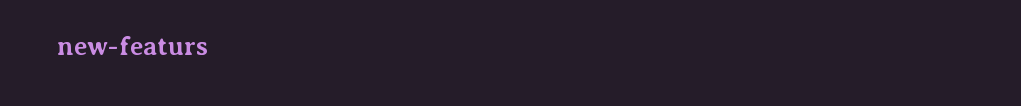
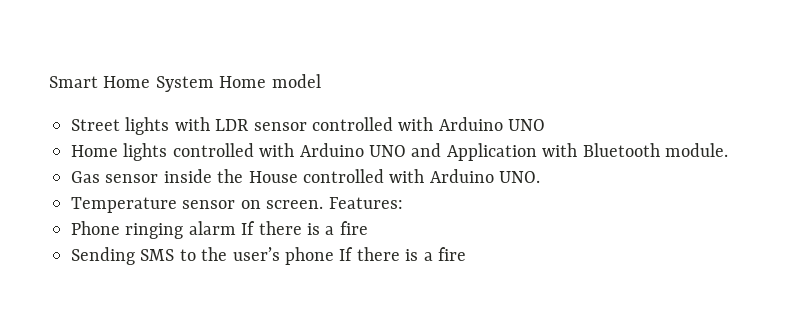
[57,36,208,55] new-featurs -> [49,74,321,92] [71,117,546,135] [71,143,728,161] [71,169,541,183] [71,197,403,213] [71,221,368,239] [71,247,466,265] Smart Home System Home model // Street lights with LDR sensor controlled with Arduino UNO // Home lights controlled with Arduino UNO and Application with Bluetooth module. // Gas sensor inside the House controlled with Arduino UNO. // Temperature sensor on screen. Features: // Phone ringing alarm If there is a fire // Sending SMS to the user’s phone If there is a fire

